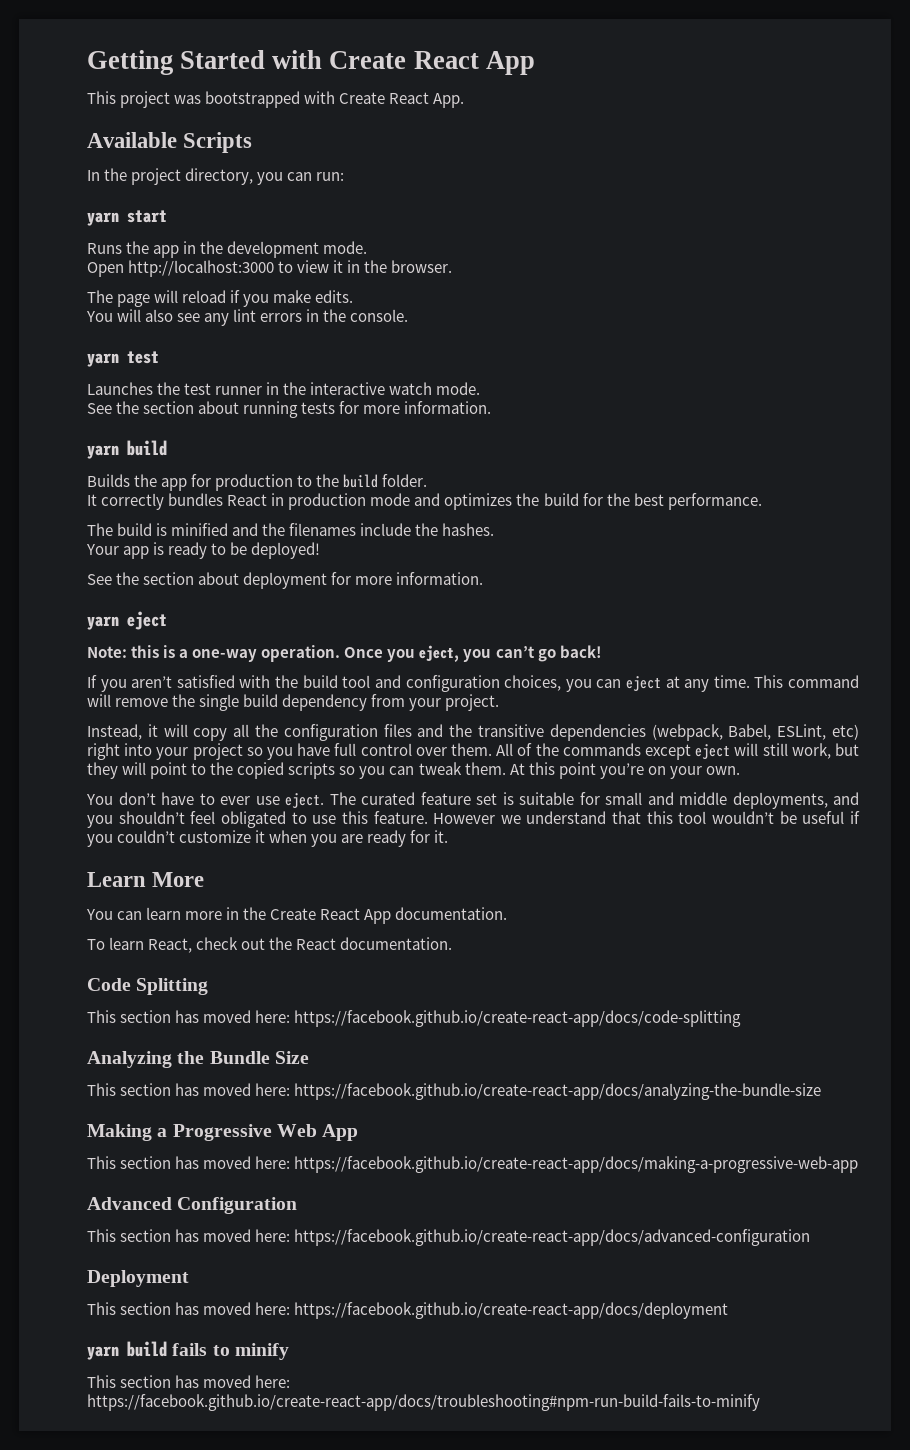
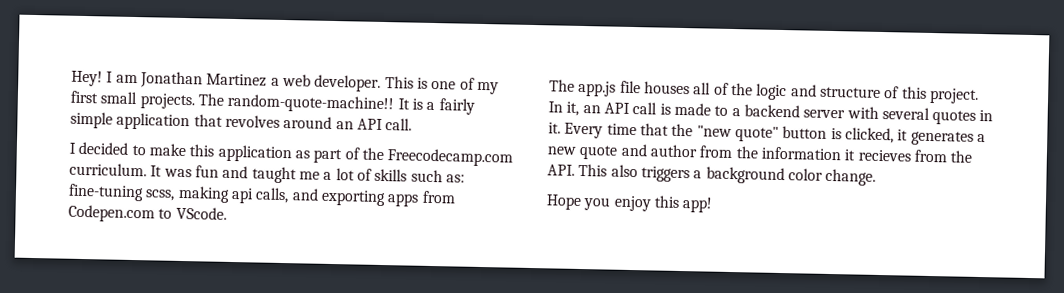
[87,50,535,75] [87,91,465,108] [87,132,253,153] [87,168,345,185] [87,210,167,226] [87,241,368,258] [87,260,453,277] [87,290,354,307] [86,309,409,326] [87,351,159,367] [87,382,481,395] [87,401,492,418] [87,440,167,459] [87,474,428,491] [87,493,762,510] [87,523,495,536] [86,542,321,559] [87,572,484,589] [87,611,167,630] [87,645,602,662] [87,675,859,692] [87,694,500,711] [87,724,859,741] [87,743,860,760] [87,762,740,779] [86,792,859,809] [87,811,860,828] [87,830,449,847] [87,872,205,887] [86,907,508,924] [87,937,453,953] [87,978,209,995] [87,1010,742,1027] [87,1051,309,1068] [87,1083,822,1100] [87,1124,359,1141] [87,1156,859,1173] [87,1197,298,1214] [87,1229,811,1246] [87,1270,189,1287] [87,1302,729,1319] [87,1341,289,1360] [87,1375,291,1388] [87,1394,760,1411] Getting Started with Create React App // This project was bootstrapped with Create React App. // Available Scripts // In the project directory, you can run: // yarn start // Runs the app in the development mode. // Open http://localhost:3000 to view it in the browser. // The page will reload if you make edits. // You will also see any lint errors in the console. // yarn test // Launches the test runner in the interactive watch mode. // See the section about running tests for more information. // yarn build // Builds the app for production to the build folder. // It correctly bundles React in production mode and optimizes the build for the best performance. // The build is minified and the filenames include the hashes. // Your app is ready to be deployed! // See the section about deployment for more information. // yarn eject // Note: this is a one-way operation. Once you eject, you can’t go back! // If you aren’t satisfied with the build tool and configuration choices, you can eject at any time. This command will remove the single build dependency from your project. // Instead, it will copy all the configuration files and the transitive dependencies (webpack, Babel, ESLint, etc) right into your project so you have full control over them. All of the commands except eject will still work, but they will point to the copied scripts so you can tweak them. At this point you’re on your own. // You don’t have to ever use eject. The curated feature set is suitable for small and middle deployments, and you shouldn’t feel obligated to use this feature. However we understand that this tool wouldn’t be useful if you couldn’t customize it when you are ready for it. // Learn More // You can learn more in the Create React App documentation. // To learn React, check out the React documentation. // Code Splitting // This section has moved here: https://facebook.github.io/create-react-app/docs/code-splitting // Analyzing the Bundle Size // This section has moved here: https://facebook.github.io/create-react-app/docs/analyzing-the-bundle-size // Making a Progressive Web App // This section has moved here: https://facebook.github.io/create-react-app/docs/making-a-progressive-web-app // Advanced Configuration // This section has moved here: https://facebook.github.io/create-react-app/docs/advanced-configuration // Deployment // This section has moved here: https://facebook.github.io/create-react-app/docs/deployment // yarn build fails to minify // This section has moved here: https://facebook.github.io/create-react-app/docs/troubleshooting#npm-run-build-fails-to-minify -> [71,70,499,95] [70,90,475,115] [70,111,413,131] [69,141,514,167] [69,162,465,184] [68,183,456,207] [68,204,227,223] [549,79,979,104] [548,101,994,125] [548,122,986,146] [547,143,974,163] [547,163,877,186] [546,194,714,213] Hey! I am Jonathan Martinez a web developer. This is one of my first small projects. The random-quote-machine!! It is a fairly simple application that revolves around an API call. // I decided to make this application as part of the Freecodecamp.com curriculum. It was fun and taught me a lot of skills such as: fine-tuning scss, making api calls, and exporting apps from Codepen.com to VScode. // The app.js file houses all of the logic and structure of this project. In it, an API call is made to a backend server with several quotes in it. Every time that the "new quote" button is clicked, it generates a new quote and author from the information it recieves from the API. This also triggers a background color change. // Hope you enjoy this app!

